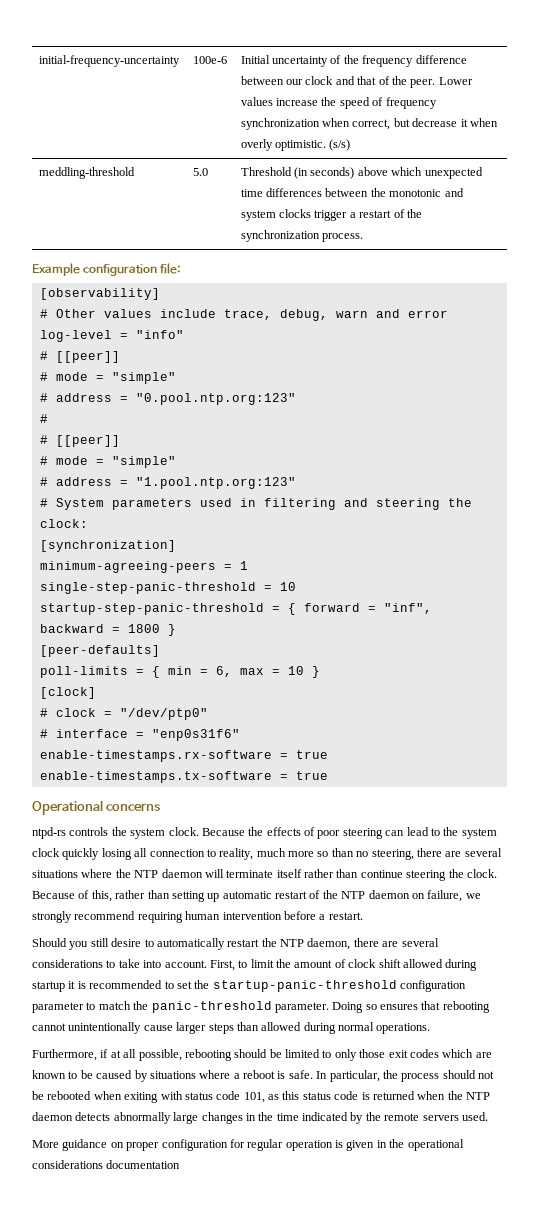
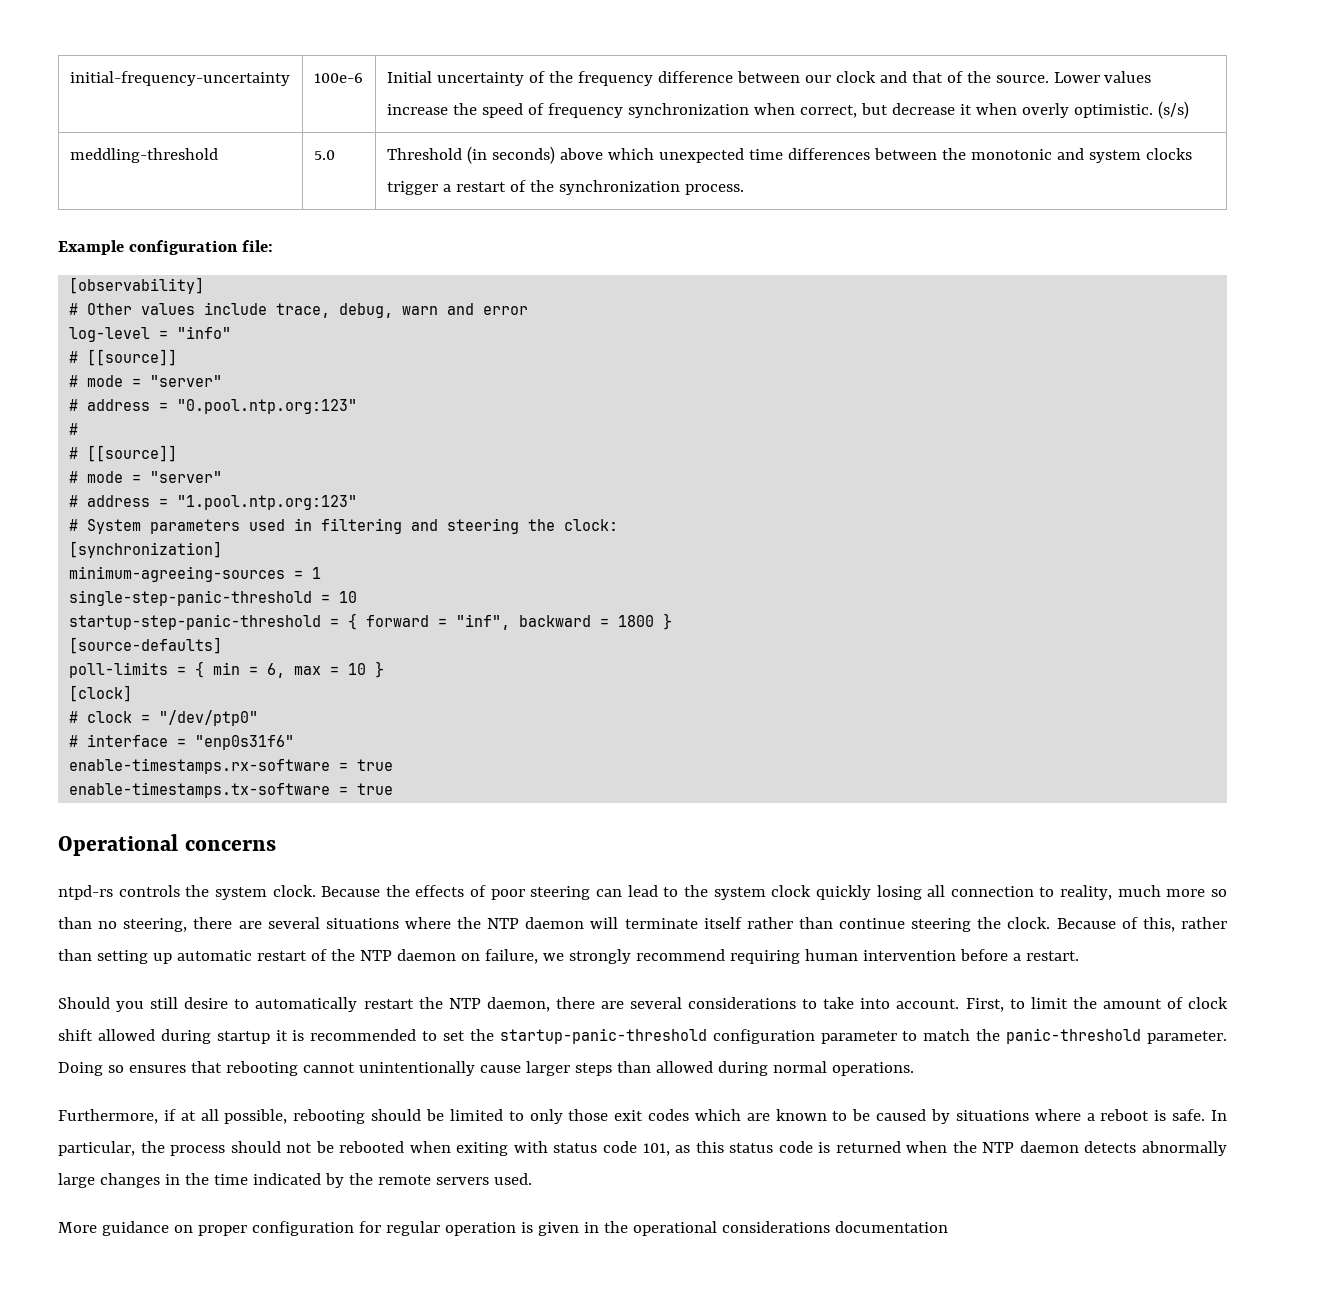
[410,79,436,88] peer. -> [995,75,1049,83] source.
[55,351,120,363] [39,372,176,384] [[peer]] // # mode = "simple" -> [87,349,178,366] [69,375,223,387] [[source]] // # mode = "server"
[55,435,120,447] [39,456,176,468] [[peer]] // # mode = "simple" -> [87,445,178,462] [69,471,223,483] [[source]] // # mode = "server"
[39,561,216,573] minimum-agreeing-peers -> [69,566,286,582] minimum-agreeing-sources
[39,645,160,657] [peer-defaults] -> [69,637,223,654] [source-defaults]

